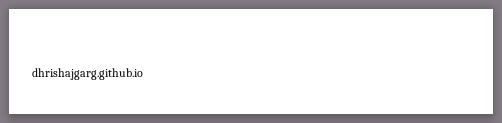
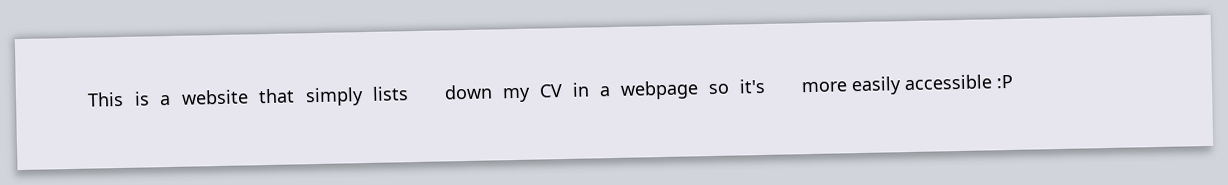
[32,68,143,80] dhrishajgarg.github.io -> [87,74,1013,107] This is a website that simply lists down my CV in a webpage so it's more easily accessible :P

